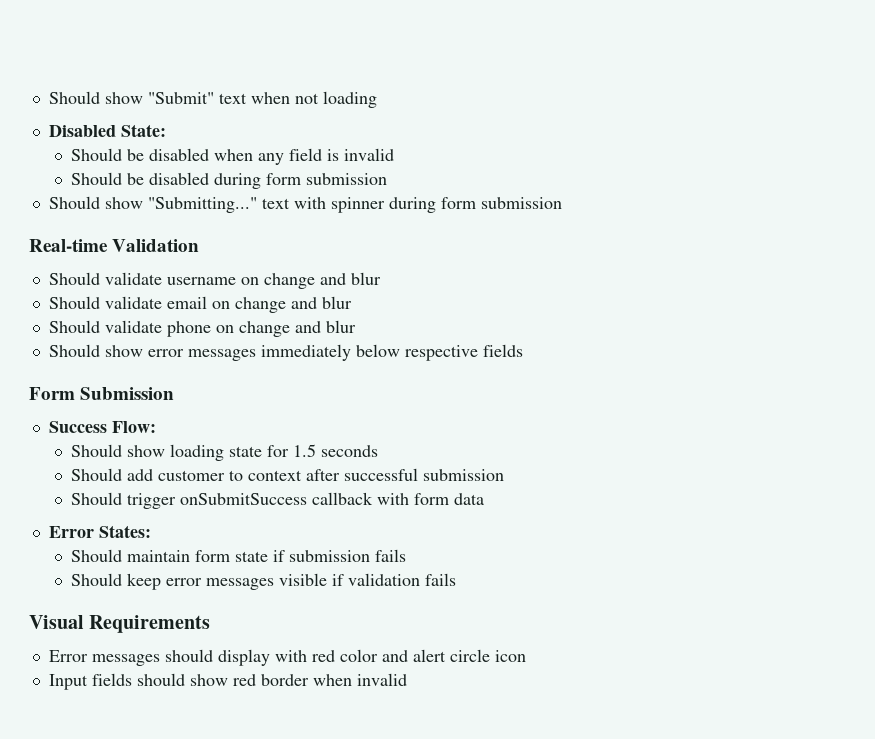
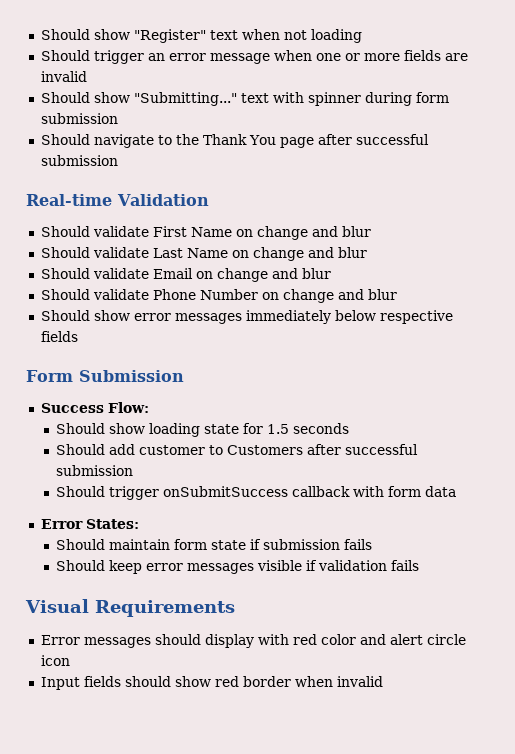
[48,91,214,104] Should show "Submit" -> [40,29,206,43] Should show "Register"
[48,124,166,137] [71,148,395,165] [71,172,388,189] // Disabled State: // Should be disabled when any field is invalid // Should be disabled during form submission -> [40,50,468,64] [40,71,87,82] // Should trigger an error message when one or more fields are invalid
(562, 203) none -> [40,134,429,148] [40,155,118,166] // Should navigate to the Thank You page after successful submission
[166,272,381,289] [48,296,352,313] [48,320,211,337] username on change and blur // Should validate email on change and blur // Should validate phone -> [152,226,371,240] [40,247,367,261] [40,268,331,282] [40,289,258,300] First Name on change and blur // Should validate Last Name on change and blur // Should validate Email on change and blur // Should validate Phone Number
[248,470,303,481] context -> [227,445,304,455] Customers

